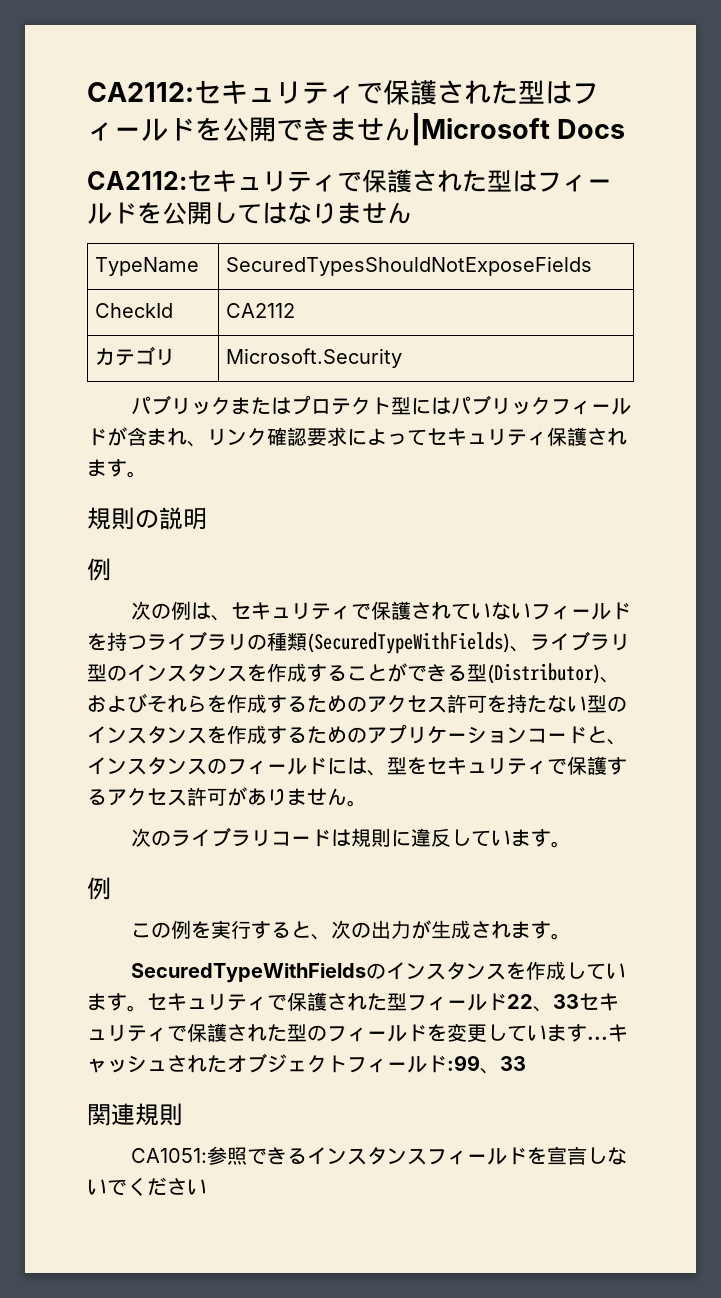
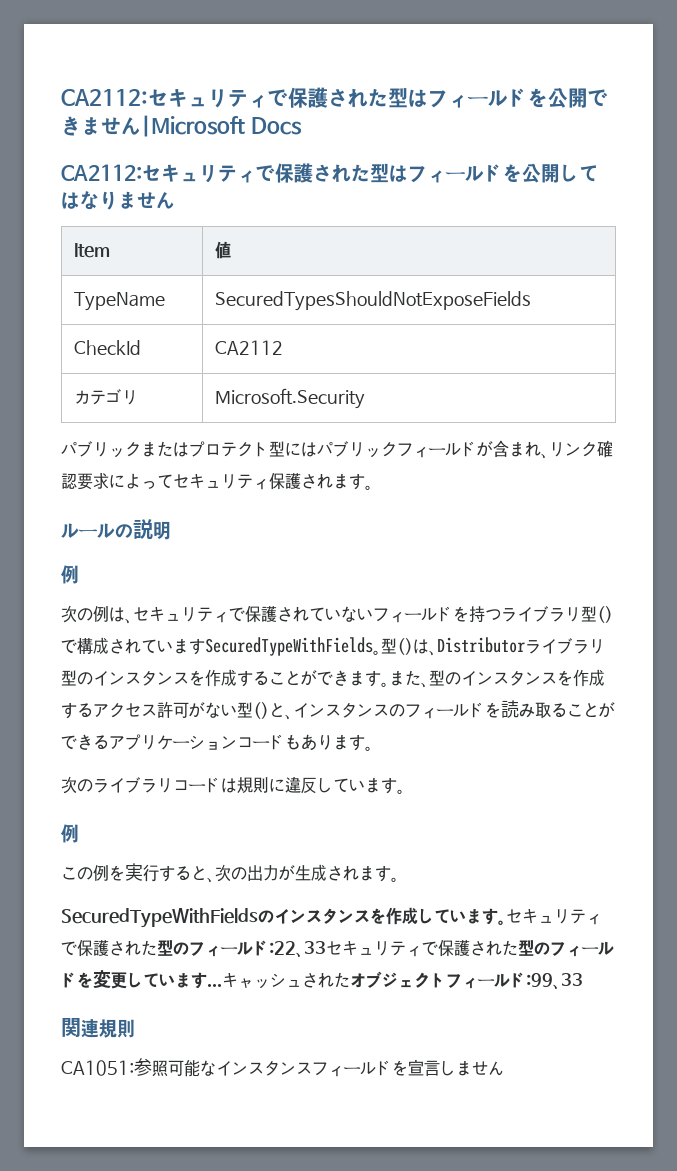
(412, 213) none -> [73,243,110,258] [214,241,231,259] // Item | 値
[87,507,135,530] 規則 -> [61,523,115,538] ルール
[247,632,530,654] の種類(SecuredTypeWithFields)、 -> [581,606,613,623] [61,637,525,656] 型()で構成されていますSecuredTypeWithFields。型()は、Distributor
[447,663,620,683] [87,693,627,713] [87,724,587,744] る型(Distributor)、およびそれらを作成するためのアクセス許可を持たない型のインスタンスを作成するためのアプリケーションコード -> [349,669,605,688] [61,701,269,719] ます。また、型のインスタンスを作成するアクセス許可がない型()
[327,756,627,776] [87,787,347,806] には、型をセキュリティで保護するアクセス許可がありません -> [485,700,615,719] [61,734,365,751] を読み取ることができるアプリケーションコードもあります
[407,993,533,1011] フィールド22 -> [173,940,296,957] のフィールド:22
[247,1147,308,1165] できる -> [168,1059,216,1077] 可能な
[607,1147,628,1165] [87,1177,207,1196] ないでください -> [456,1060,504,1076] ません

